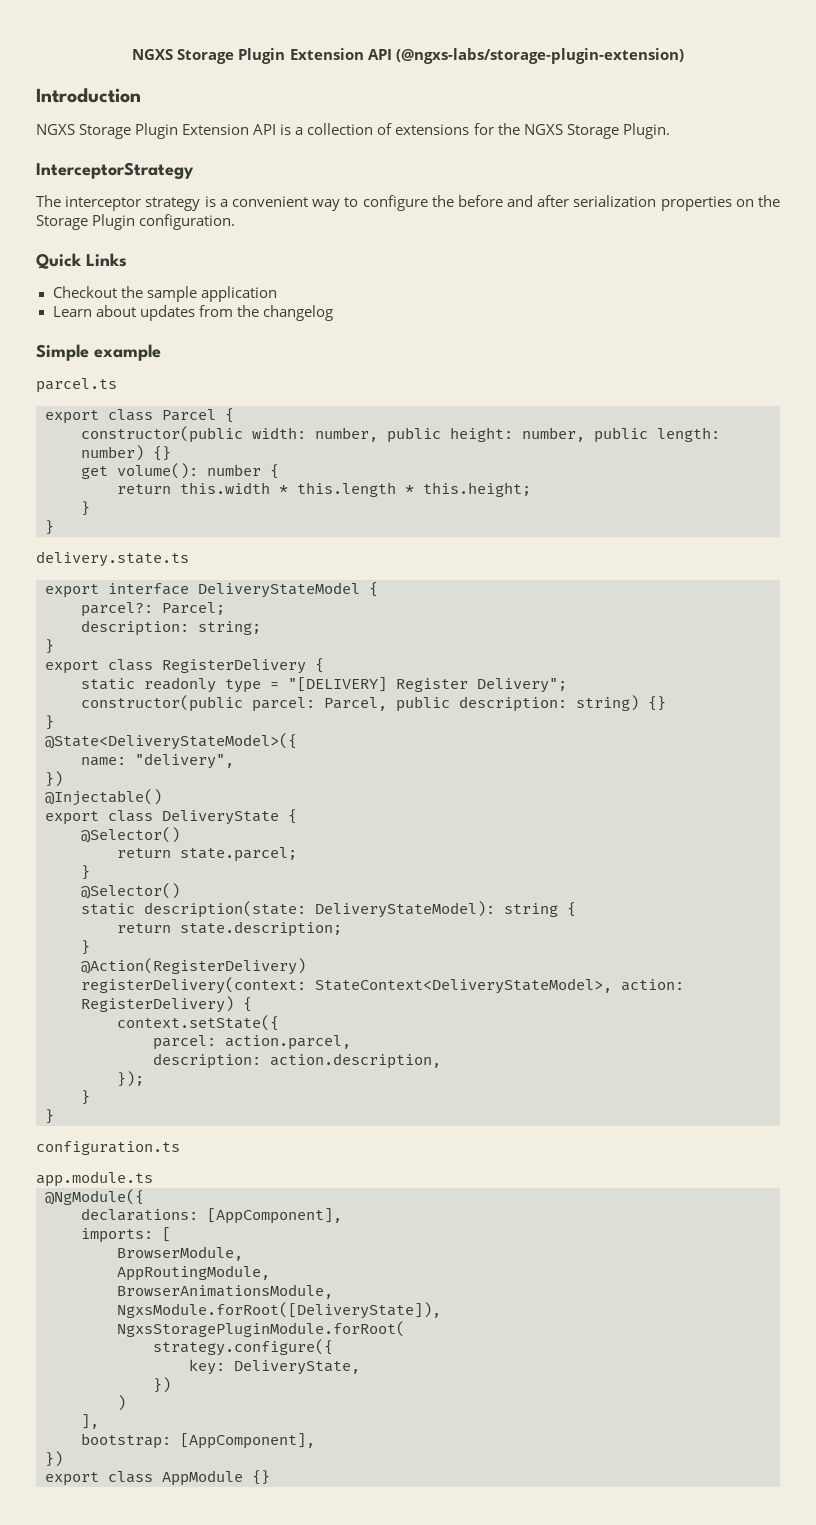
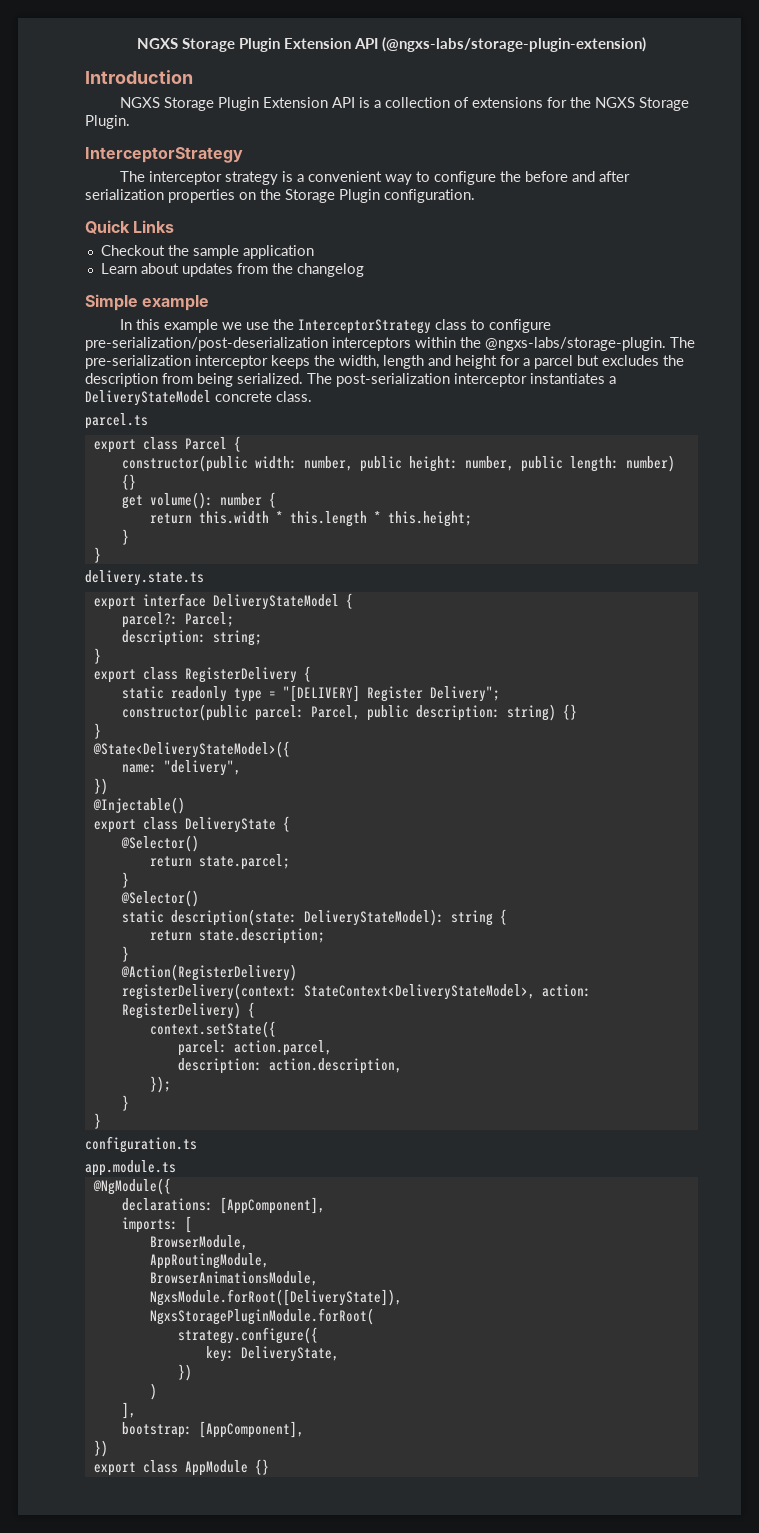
(161, 352) none -> [120,319,552,334] [85,337,695,351] [85,355,684,369] [85,373,616,387] [85,390,312,406] // In this example we use the InterceptorStrategy class to configure pre-serialization/post-deserialization interceptors within the @ngxs-labs/storage-plugin. The pre-serialization interceptor keeps the width, length and height for a parcel but excludes the description from being serialized. The post-serialization interceptor instantiates a DeliveryStateModel concrete class.

